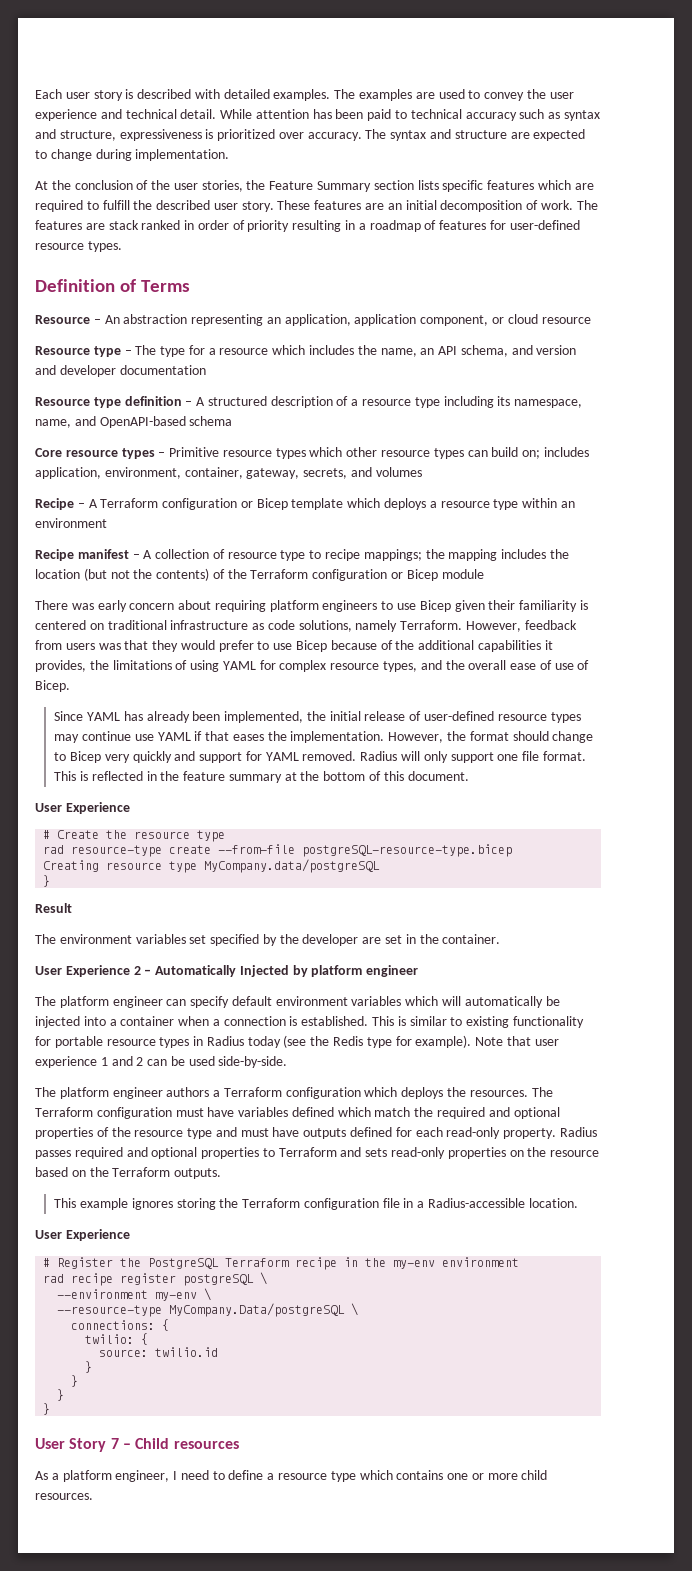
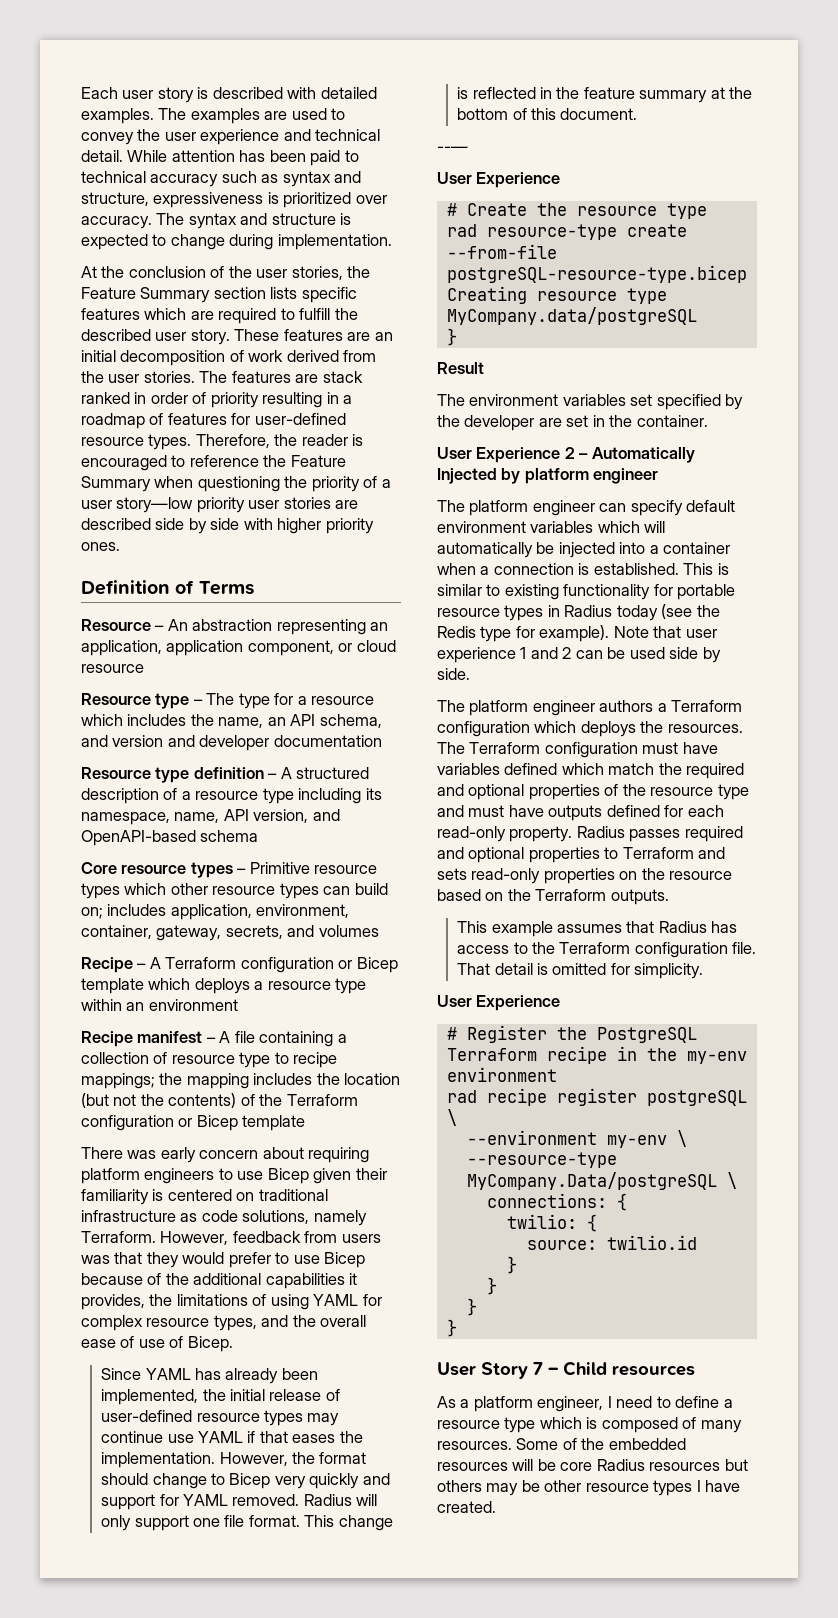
[510,132,530,139] are -> [340,213,352,225] is
[540,200,573,210] work. -> [248,350,377,362] [81,371,195,383] work derived from the user stories.
(122, 246) none -> [195,434,364,448] [81,455,346,471] [81,476,391,492] [81,497,359,513] [81,518,374,534] [81,542,120,551] Therefore, the reader is encouraged to reference the Feature Summary when questioning the priority of a user story—low priority user stories are described side by side with higher priority ones.
(71, 423) none -> [223,809,309,823] API version,
(153, 554) none -> [234,1031,347,1047] file containing a
[441,569,484,579] module -> [242,1115,306,1131] template
(77, 776) none -> [338,1515,393,1531] change
(469, 776) none -> [437,146,468,152] // --—
[218,1056,288,1068] side-by-side. -> [669,647,721,663] [437,668,470,680] side by side.
[131,1198,578,1210] ignores storing the Terraform configuration file in a Radius-accessible location. -> [556,921,738,933] [457,942,757,958] [457,963,704,979] assumes that Radius has access to the Terraform configuration file. That detail is omitted for simplicity.
[396,1470,548,1480] [35,1493,93,1500] contains one or more child resources. -> [586,1417,742,1433] [437,1438,686,1450] [437,1459,748,1471] [437,1480,741,1496] [437,1501,496,1513] is composed of many resources. Some of the embedded resources will be core Radius resources but others may be other resource types I have created.

